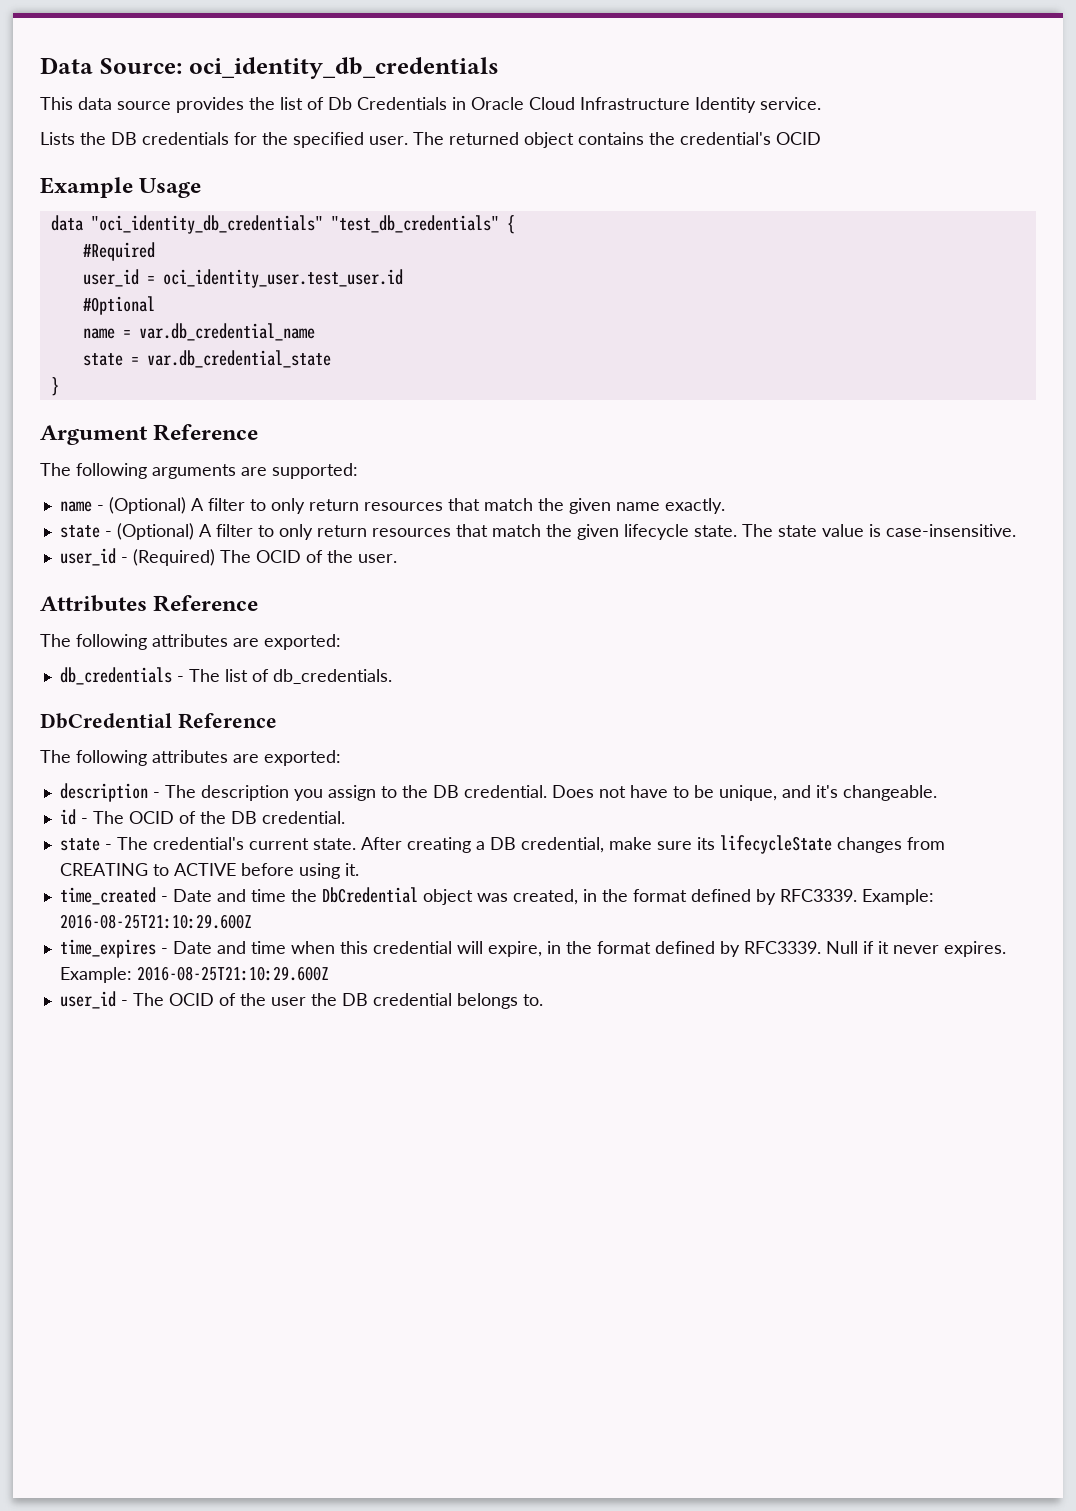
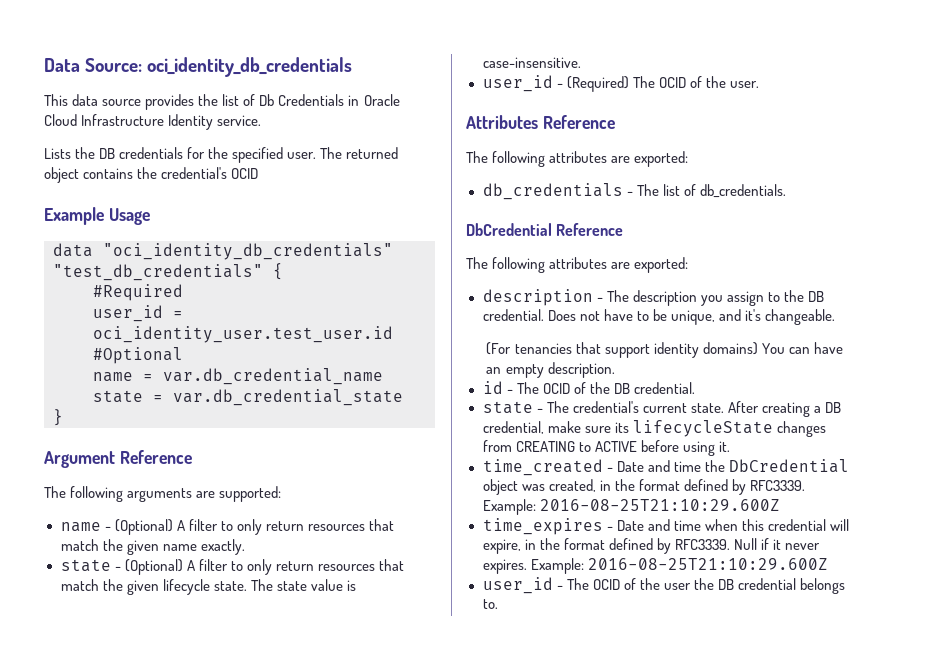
(937, 793) none -> [486,342,843,358] [486,362,615,378] // (For tenancies that support identity domains) You can have an empty description.

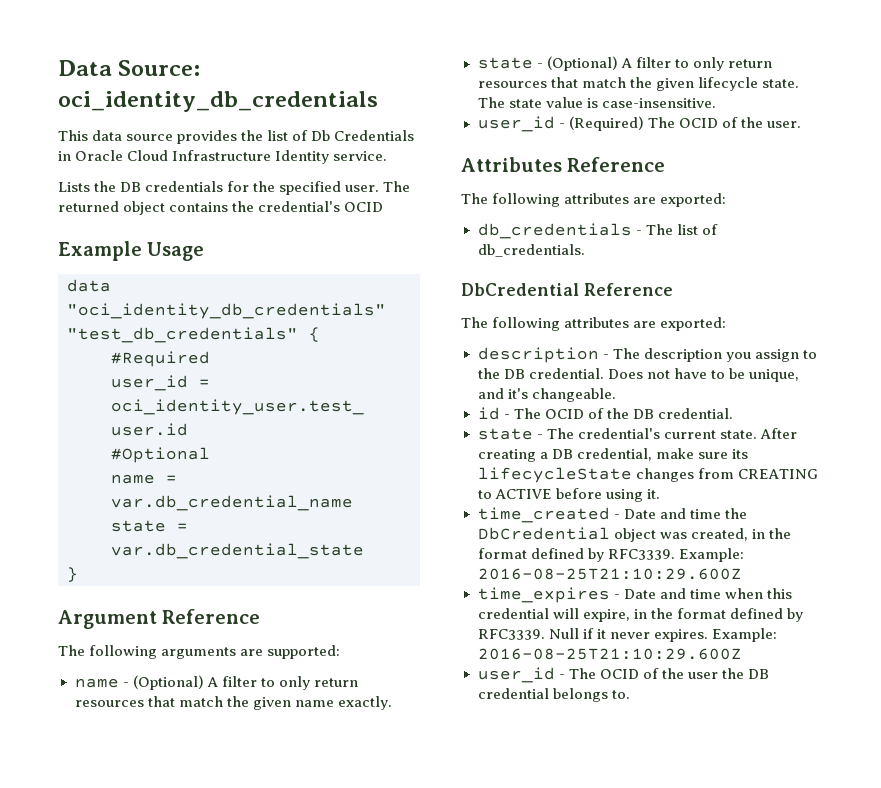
[486,342,843,358] [486,362,615,378] // (For tenancies that support identity domains) You can have an empty description. -> (616, 395) none

